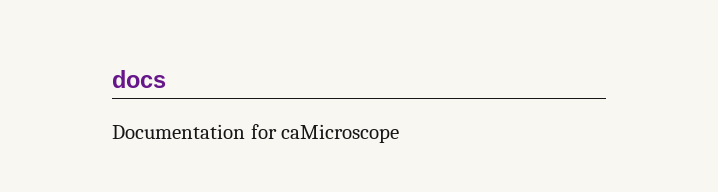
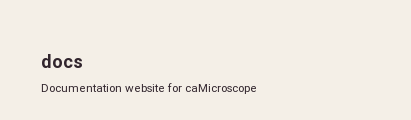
(245, 131) none -> [125,84,166,92] website

